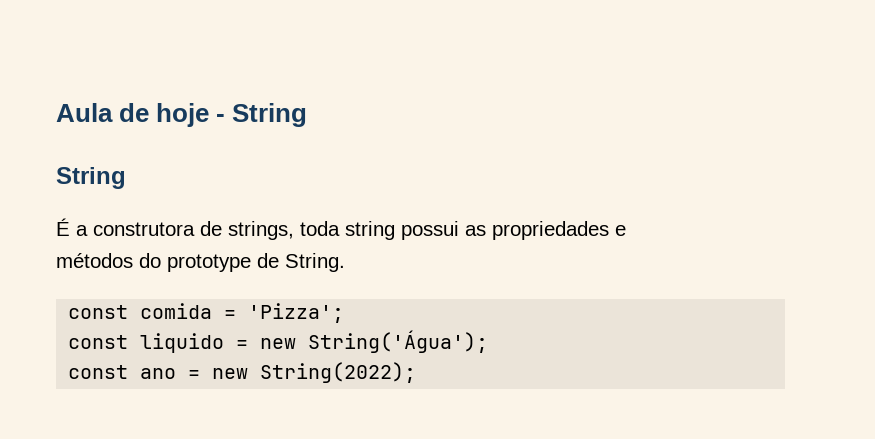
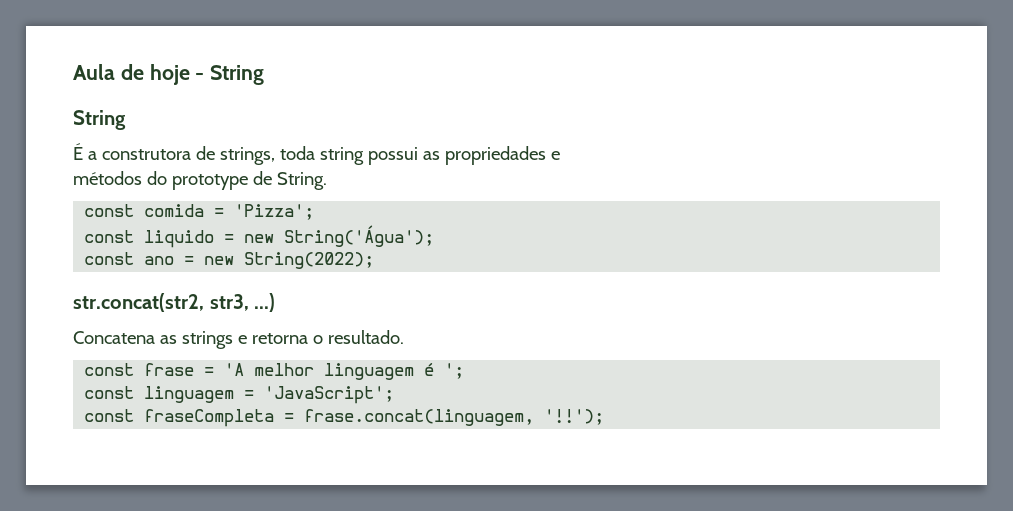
(417, 372) none -> [73,293,276,312] [73,330,404,349] [84,363,465,380] [84,386,395,404] [84,409,605,427] // str.concat(str2, str3, ...) // Concatena as strings e retorna o resultado. // const frase = 'A melhor linguagem é '; // const linguagem = 'JavaScript'; // const fraseCompleta = frase.concat(linguagem, '!!');

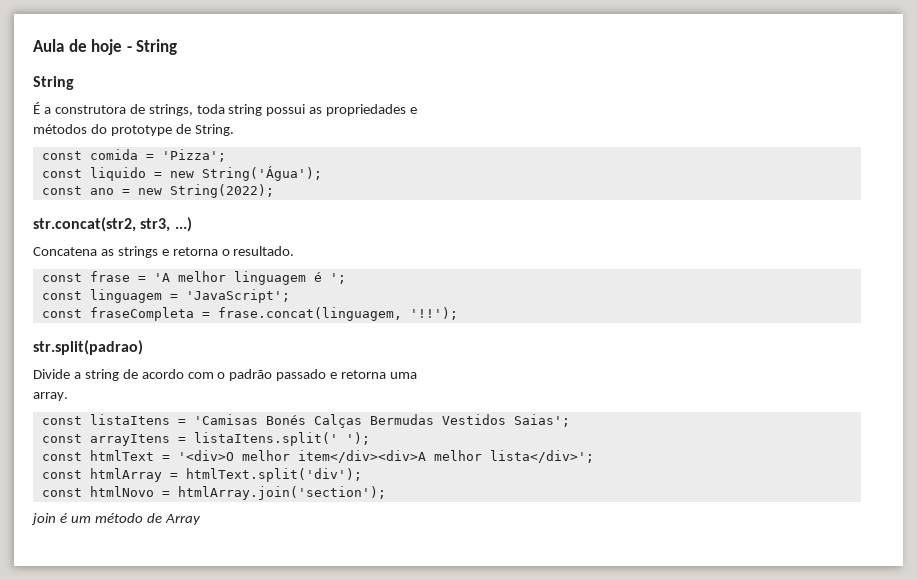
(605, 417) none -> [33,340,143,355] [33,369,418,381] [33,392,68,401] [41,414,570,428] [41,432,370,446] [41,450,594,463] [41,468,362,482] [41,486,386,500] [31,513,201,525] // str.split(padrao) // Divide a string de acordo com o padrão passado e retorna uma // array. // const listaItens = 'Camisas Bonés Calças Bermudas Vestidos Saias'; // const arrayItens = listaItens.split(' '); // const htmlText = '<div>O melhor item</div><div>A melhor lista</div>'; // const htmlArray = htmlText.split('div'); // const htmlNovo = htmlArray.join('section'); // join é um método de Array

